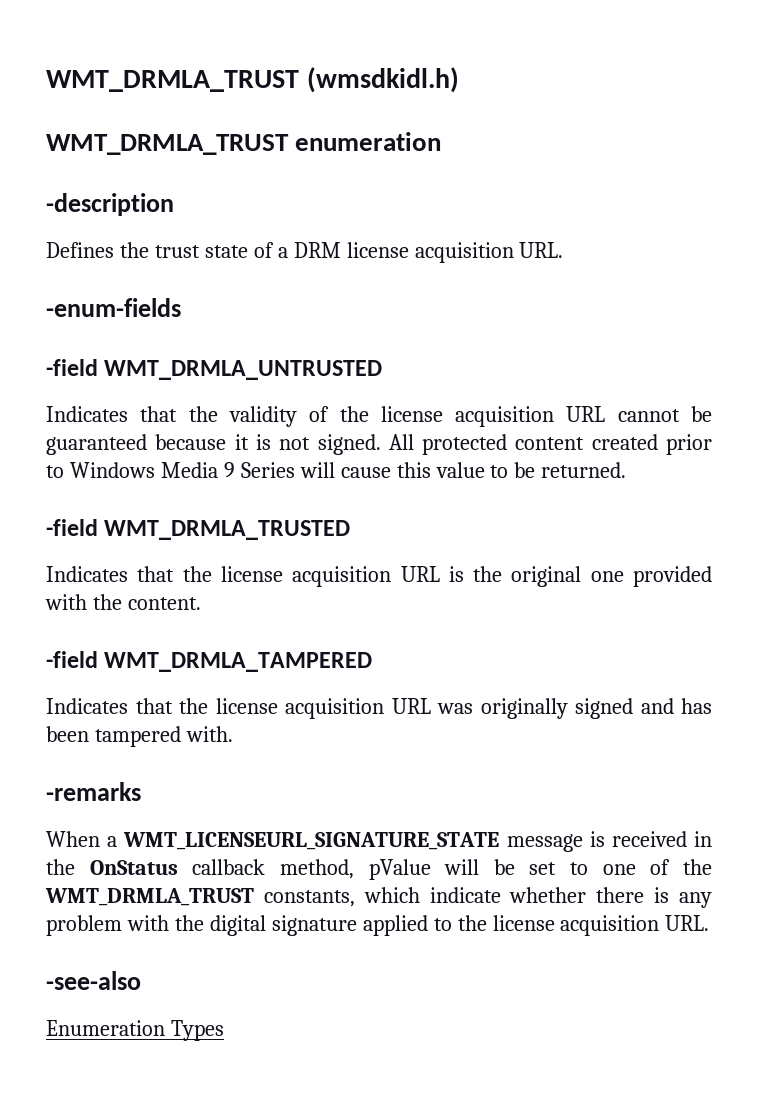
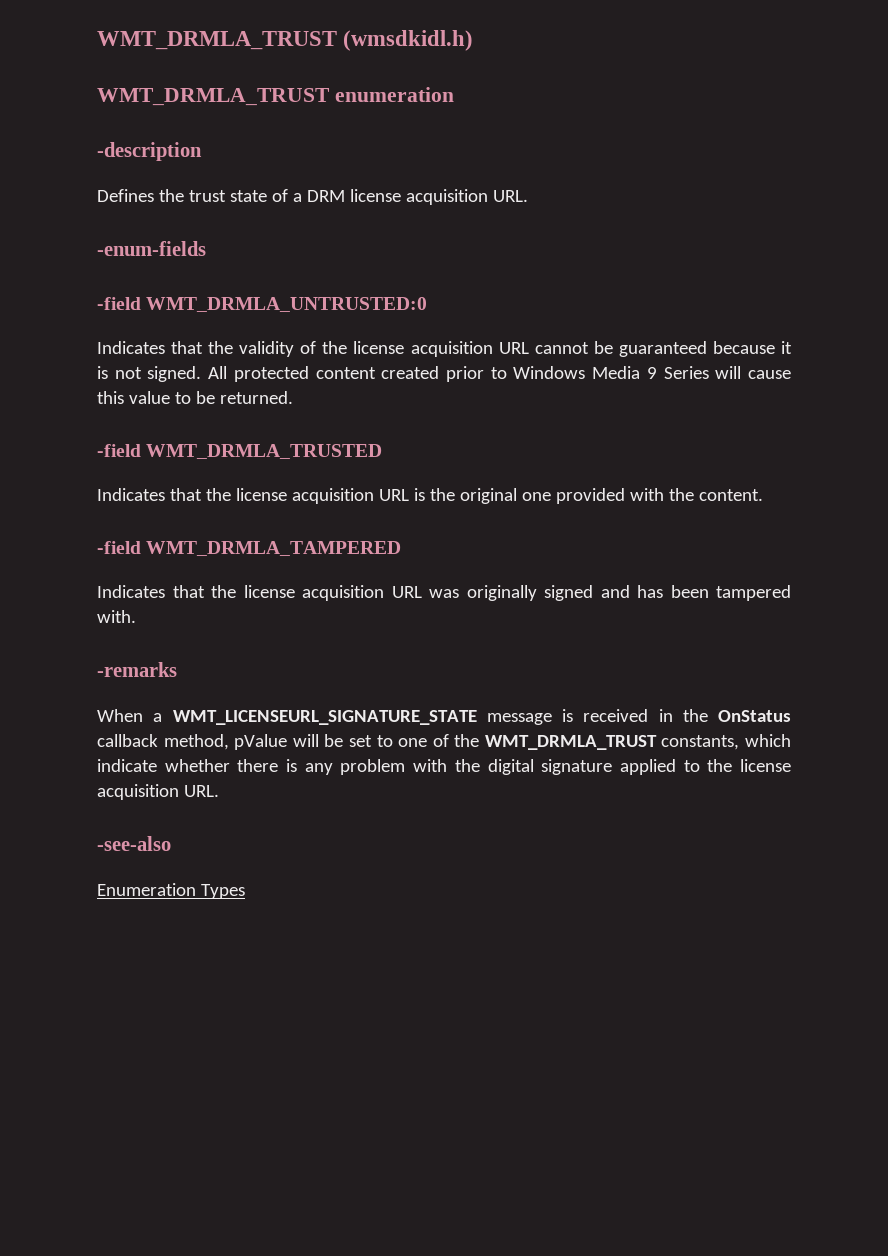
[104,360,383,380] WMT_DRMLA_UNTRUSTED -> [146,297,428,312] WMT_DRMLA_UNTRUSTED:0

